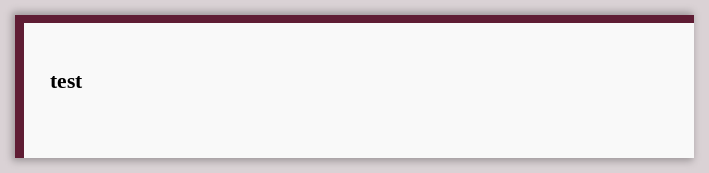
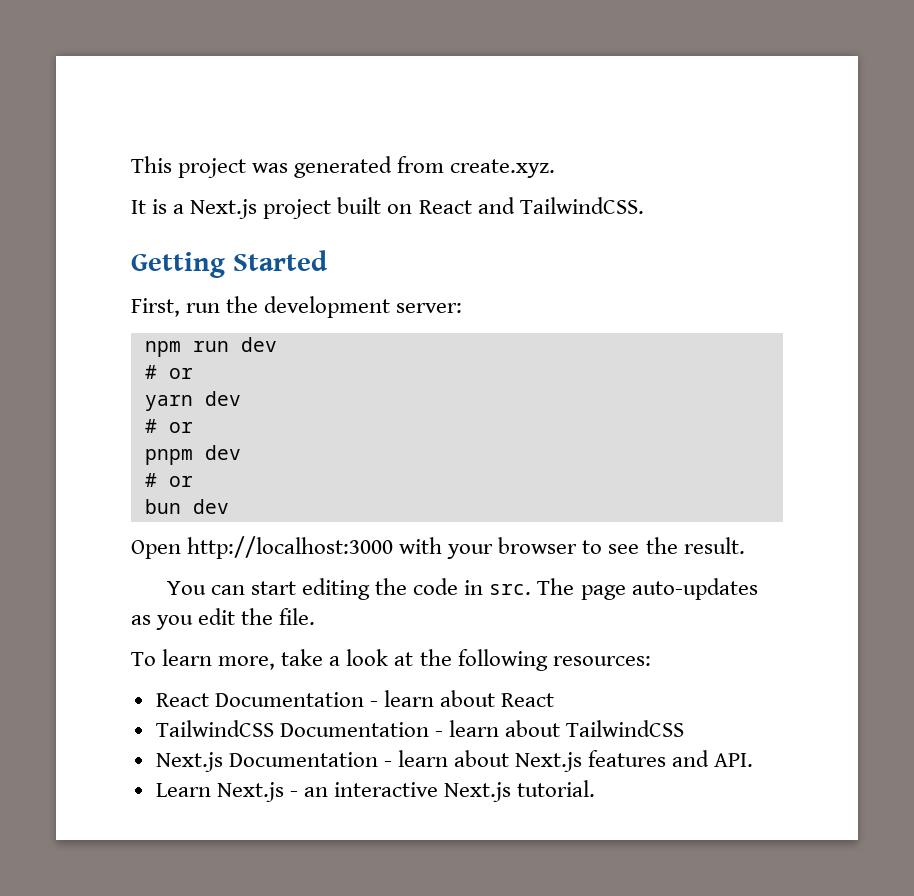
[50,76,83,88] test -> [131,156,556,178] [131,197,644,219] [131,250,328,278] [131,296,463,318] [144,337,277,357] [144,365,193,379] [144,391,241,411] [144,419,193,433] [144,445,241,465] [144,473,193,487] [144,499,229,514] [131,536,745,559] [166,578,758,600] [131,608,316,630] [131,649,651,671] [155,690,555,707] [155,720,685,737] [155,750,754,772] [155,780,596,802] This project was generated from create.xyz. // It is a Next.js project built on React and TailwindCSS. // Getting Started // First, run the development server: // npm run dev // # or // yarn dev // # or // pnpm dev // # or // bun dev // Open http://localhost:3000 with your browser to see the result. // You can start editing the code in src. The page auto-updates as you edit the file. // To learn more, take a look at the following resources: // React Documentation - learn about React // TailwindCSS Documentation - learn about TailwindCSS // Next.js Documentation - learn about Next.js features and API. // Learn Next.js - an interactive Next.js tutorial.

